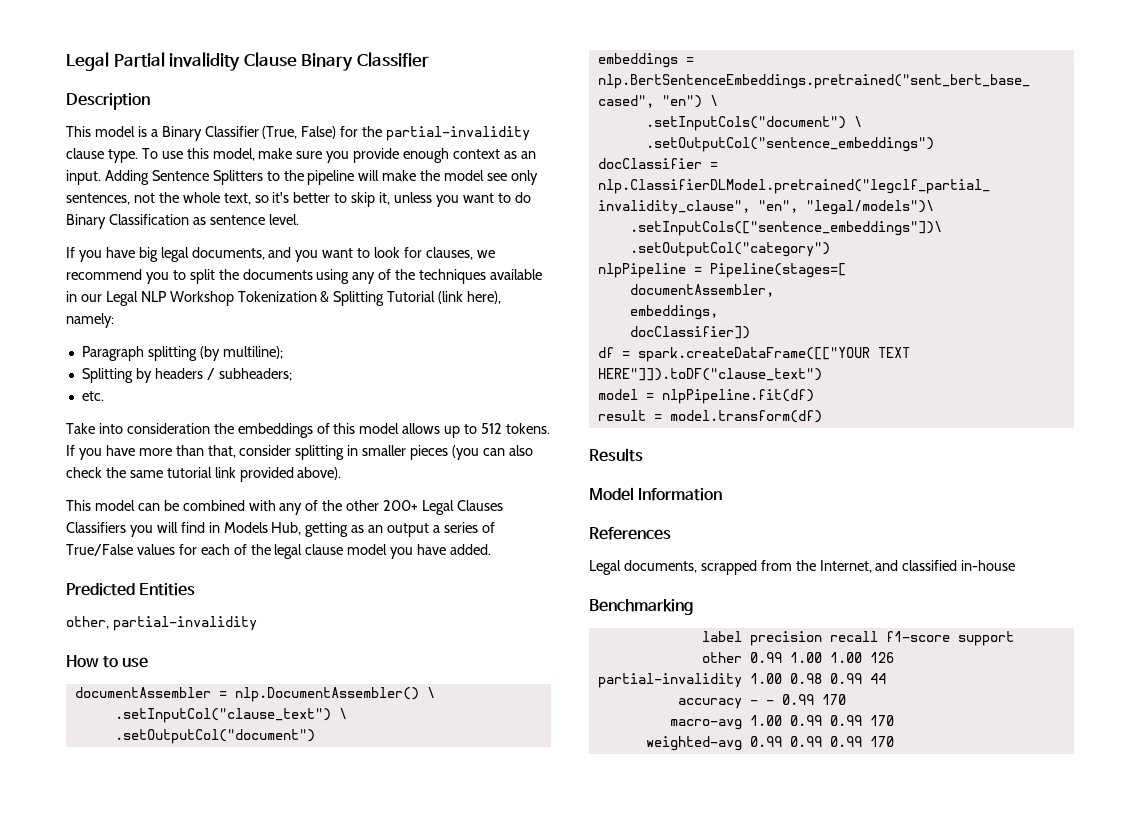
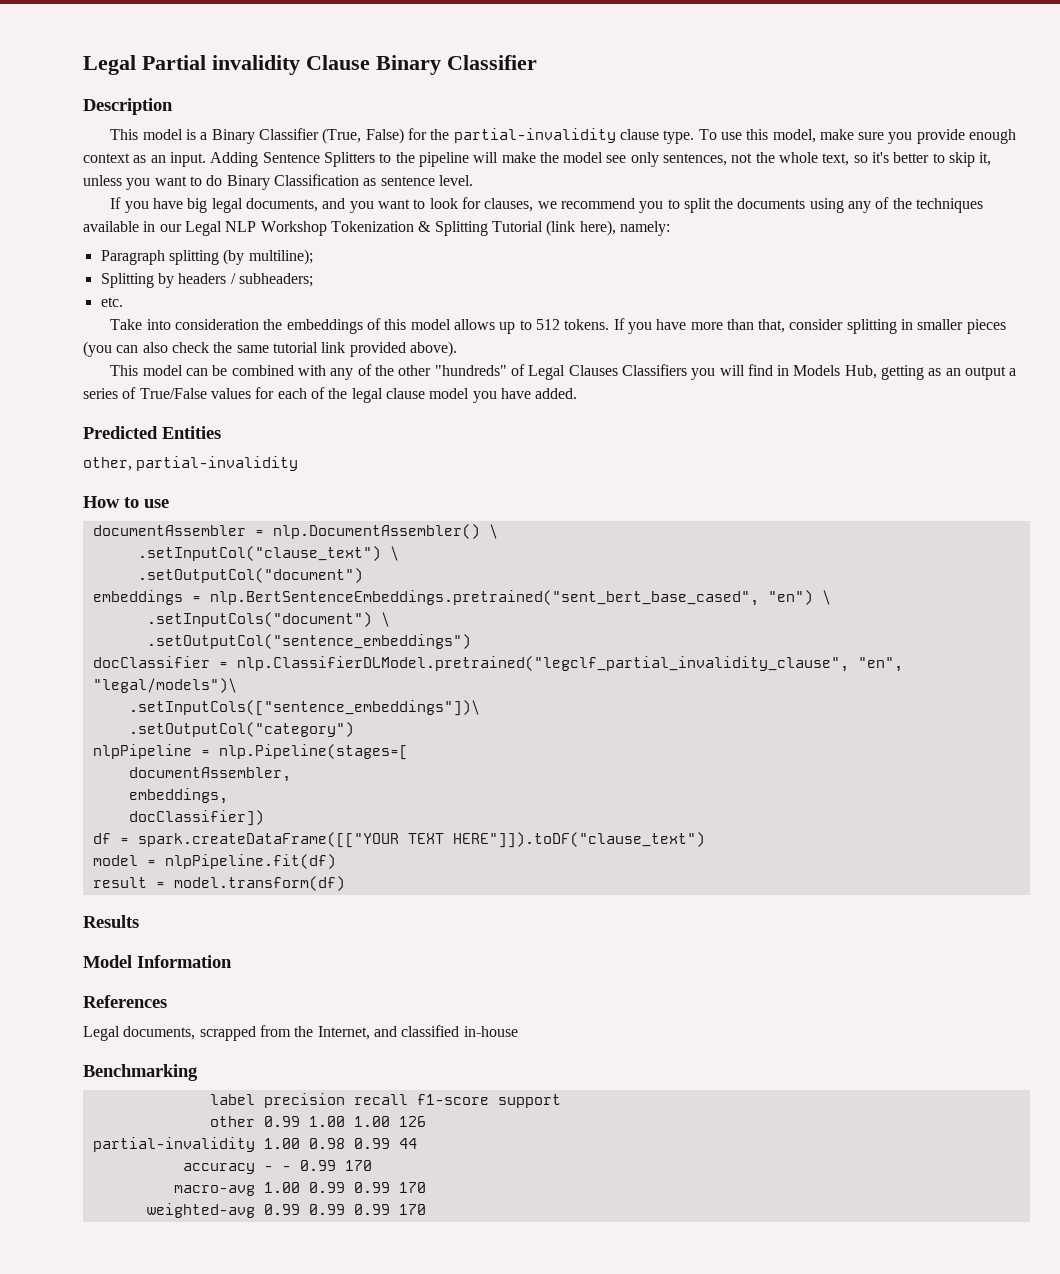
[383,500,419,511] 200+ -> [434,364,525,376] "hundreds" of
[709,263,846,278] Pipeline(stages=[ -> [218,744,408,760] nlp.Pipeline(stages=[

